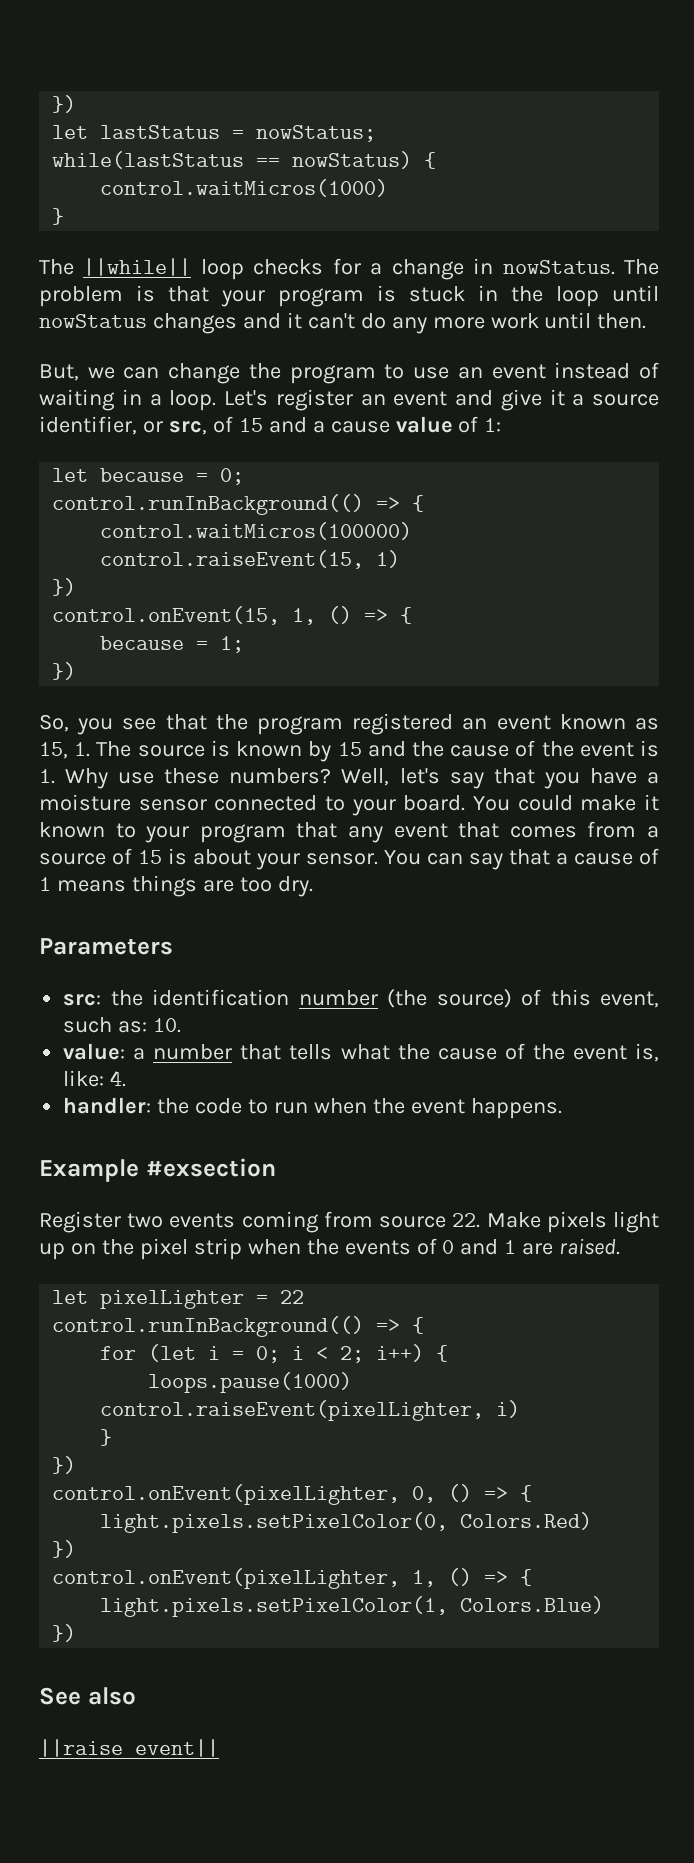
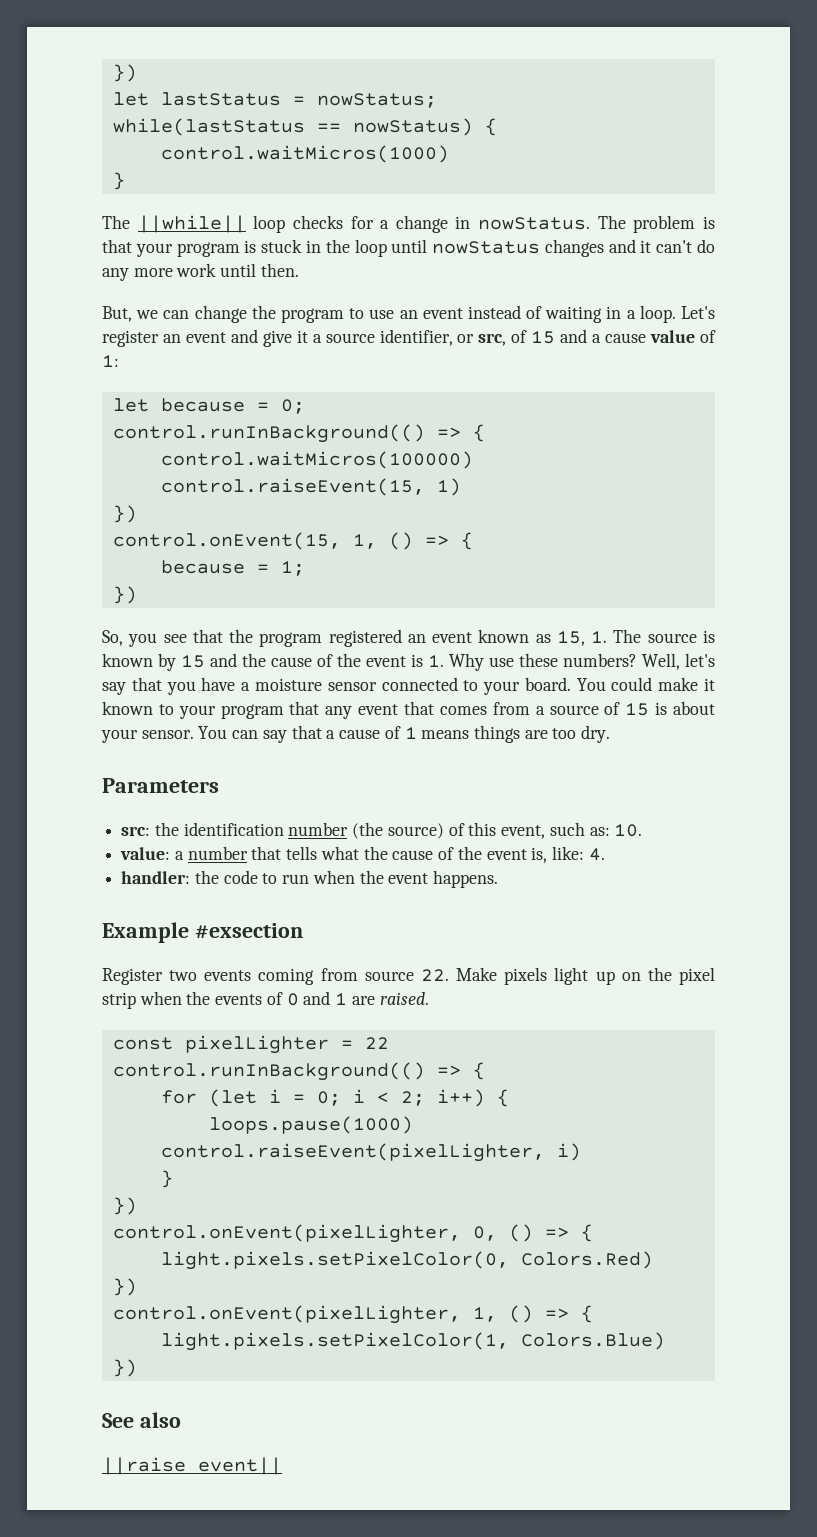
[52,1290,89,1304] let -> [112,1037,173,1050] const

